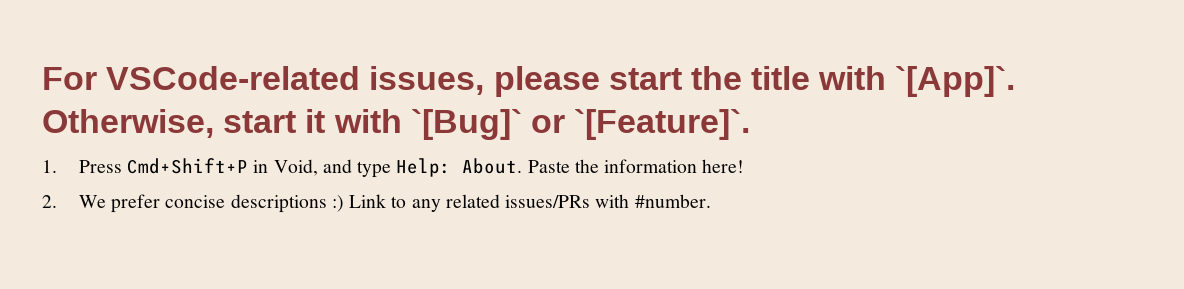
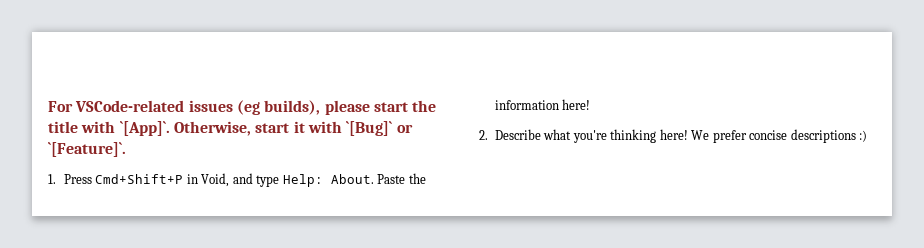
[369,66,485,95] issues, -> [188,100,321,115] issues (eg builds),
(57, 201) none -> [494,129,688,143] Describe what you're thinking here!
[349,194,711,212] Link to any related issues/PRs with #number. -> (868, 136) none

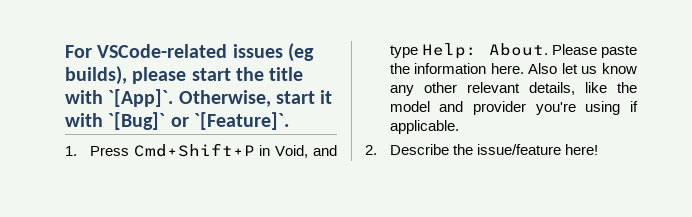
[377,173,426,184] [494,99,591,110] [479,129,868,143] Paste the information here! // 2. Describe what you're thinking here! We prefer concise descriptions :) -> [551,44,637,58] [389,63,637,74] [389,82,637,96] [389,101,638,115] [389,120,459,134] [365,144,598,155] Please paste the information here. Also let us know any other relevant details, like the model and provider you're using if applicable. // 2. Describe the issue/feature here!

